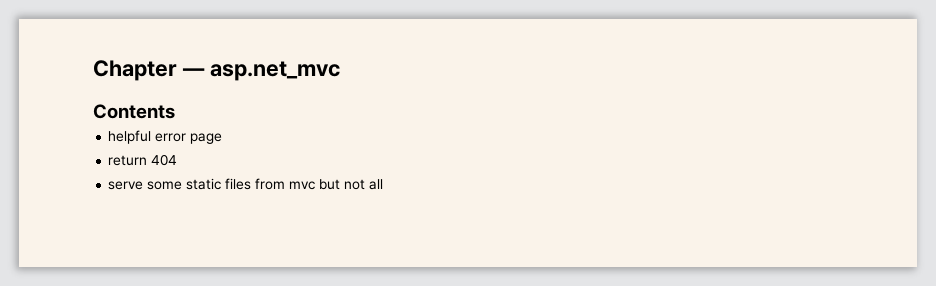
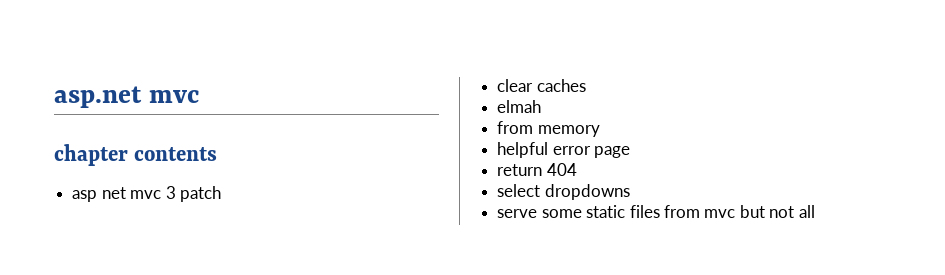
[93,60,340,81] [93,104,175,119] Chapter — asp.net_mvc // Contents -> [54,86,199,108] [54,144,218,166] [72,186,221,202] [497,79,586,92] [497,100,542,113] [497,121,600,137] asp.net mvc // chapter contents // asp net mvc 3 patch // clear caches // elmah // from memory
(178, 160) none -> [497,184,630,200] // select dropdowns

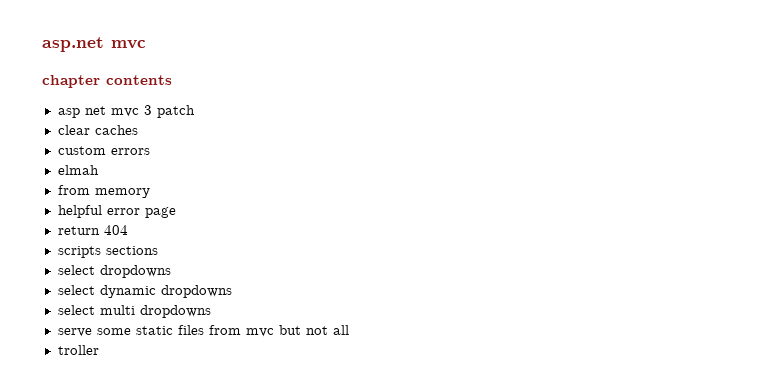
(586, 85) none -> [57,146,150,155] // custom errors
(577, 169) none -> [57,246,158,258] // scripts sections
(630, 192) none -> [57,285,232,298] [57,305,211,318] // select dynamic dropdowns // select multi dropdowns
(815, 211) none -> [57,345,99,355] // troller

